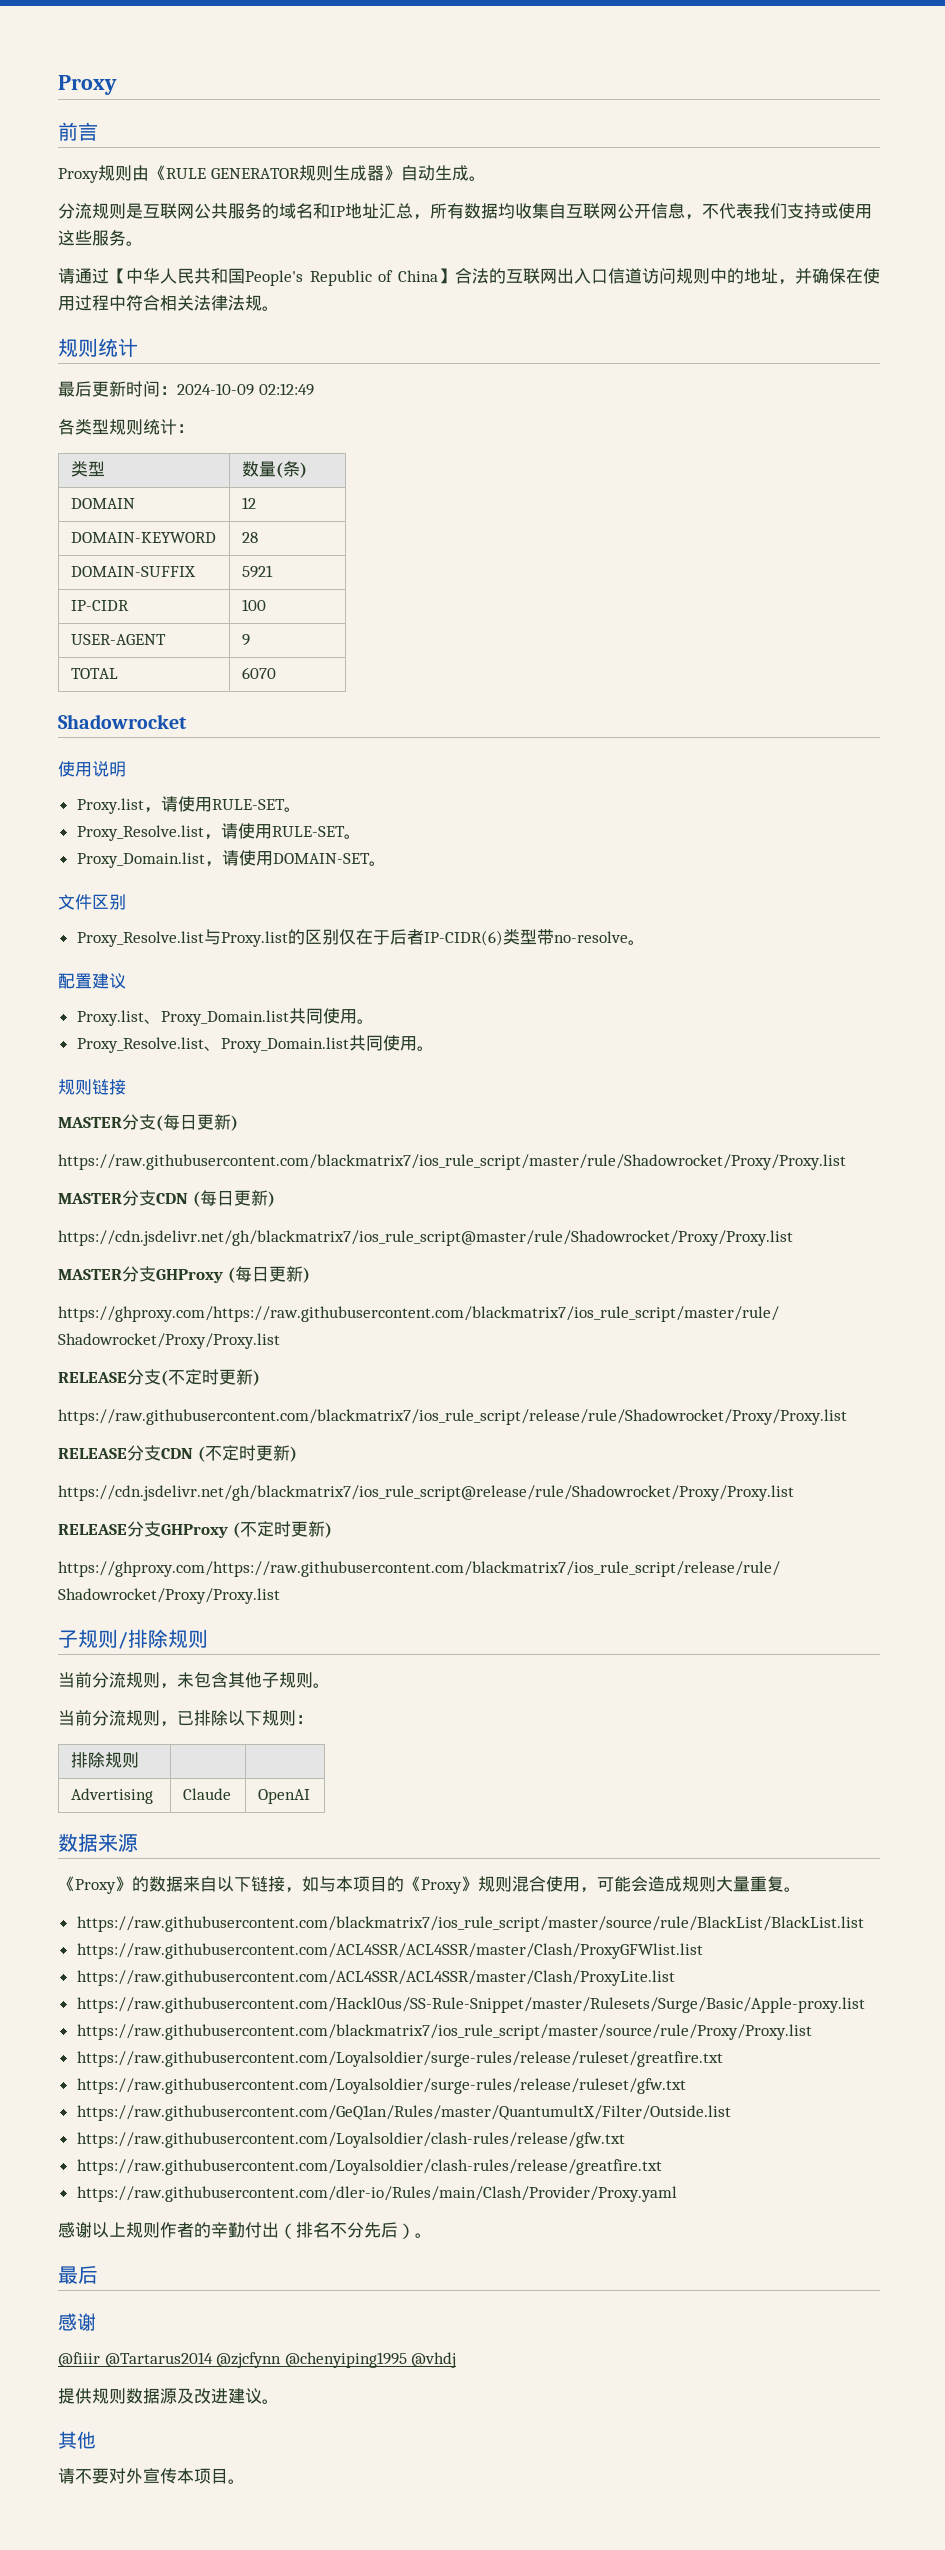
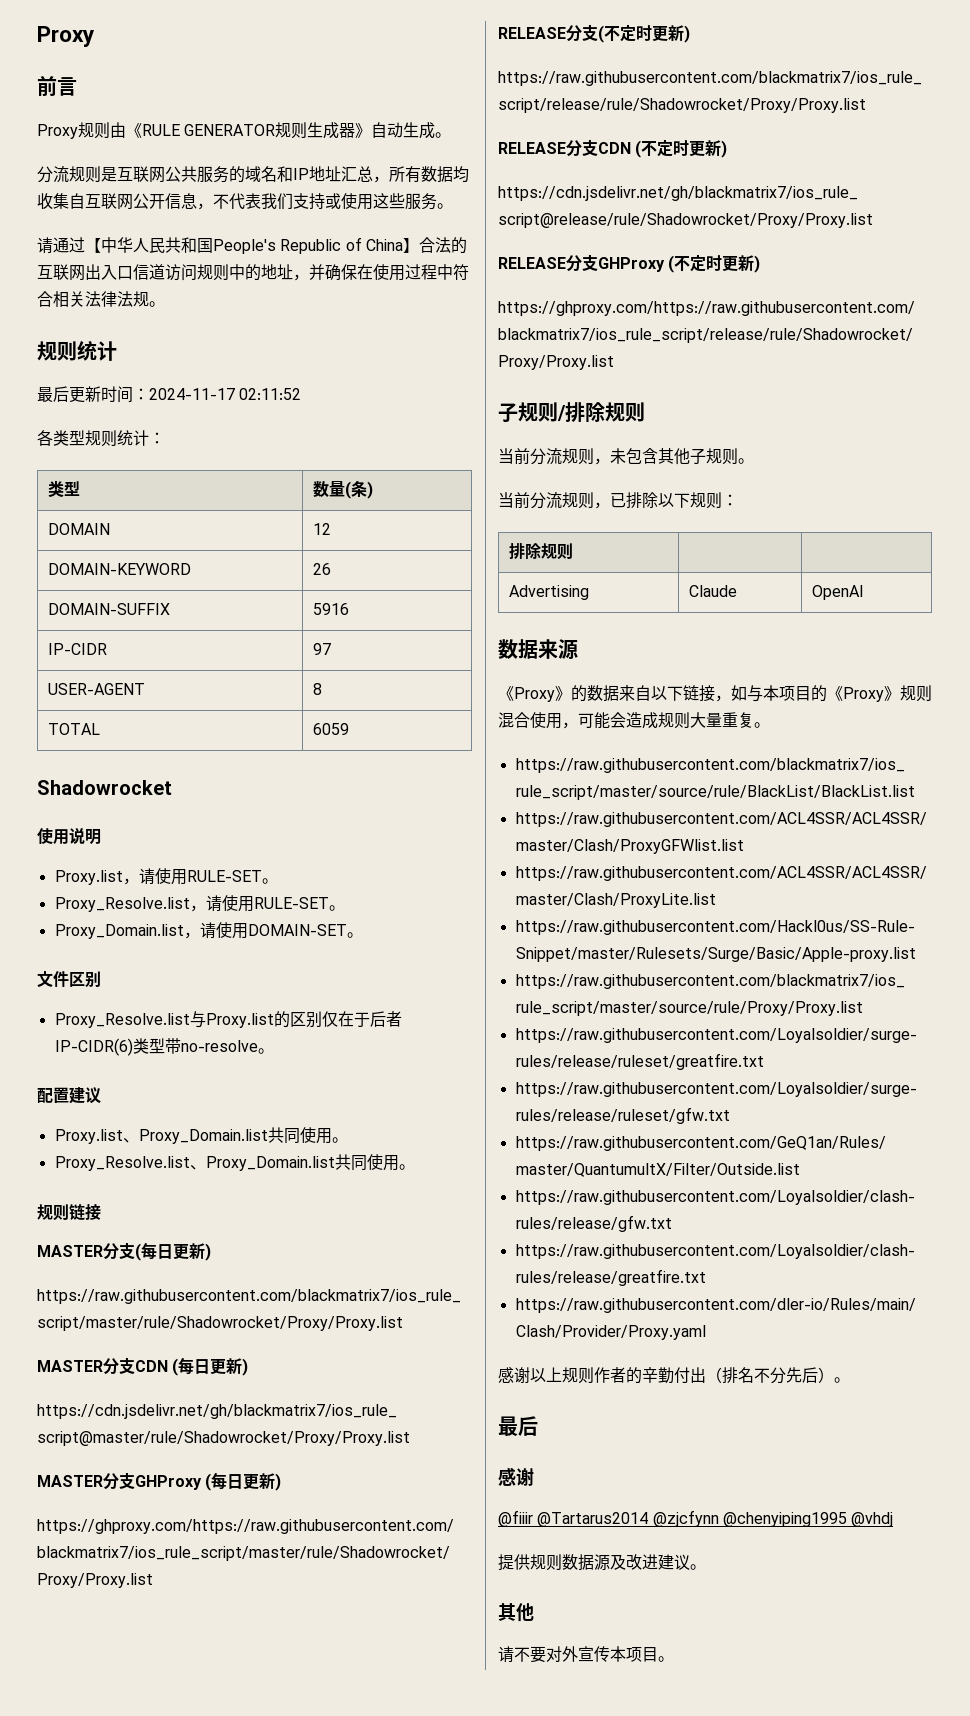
[177,383,314,396] 2024-10-09 02:12:49 -> [149,388,302,400] 2024-11-17 02:11:52
[241,532,258,543] 28 -> [313,563,332,575] 26
[241,565,273,578] 5921 -> [313,603,350,615] 5916
[241,599,266,611] 100 -> [313,643,332,655] 97
[241,634,250,646] 9 -> [313,683,323,695] 8
[241,667,276,679] 6070 -> [313,723,350,735] 6059

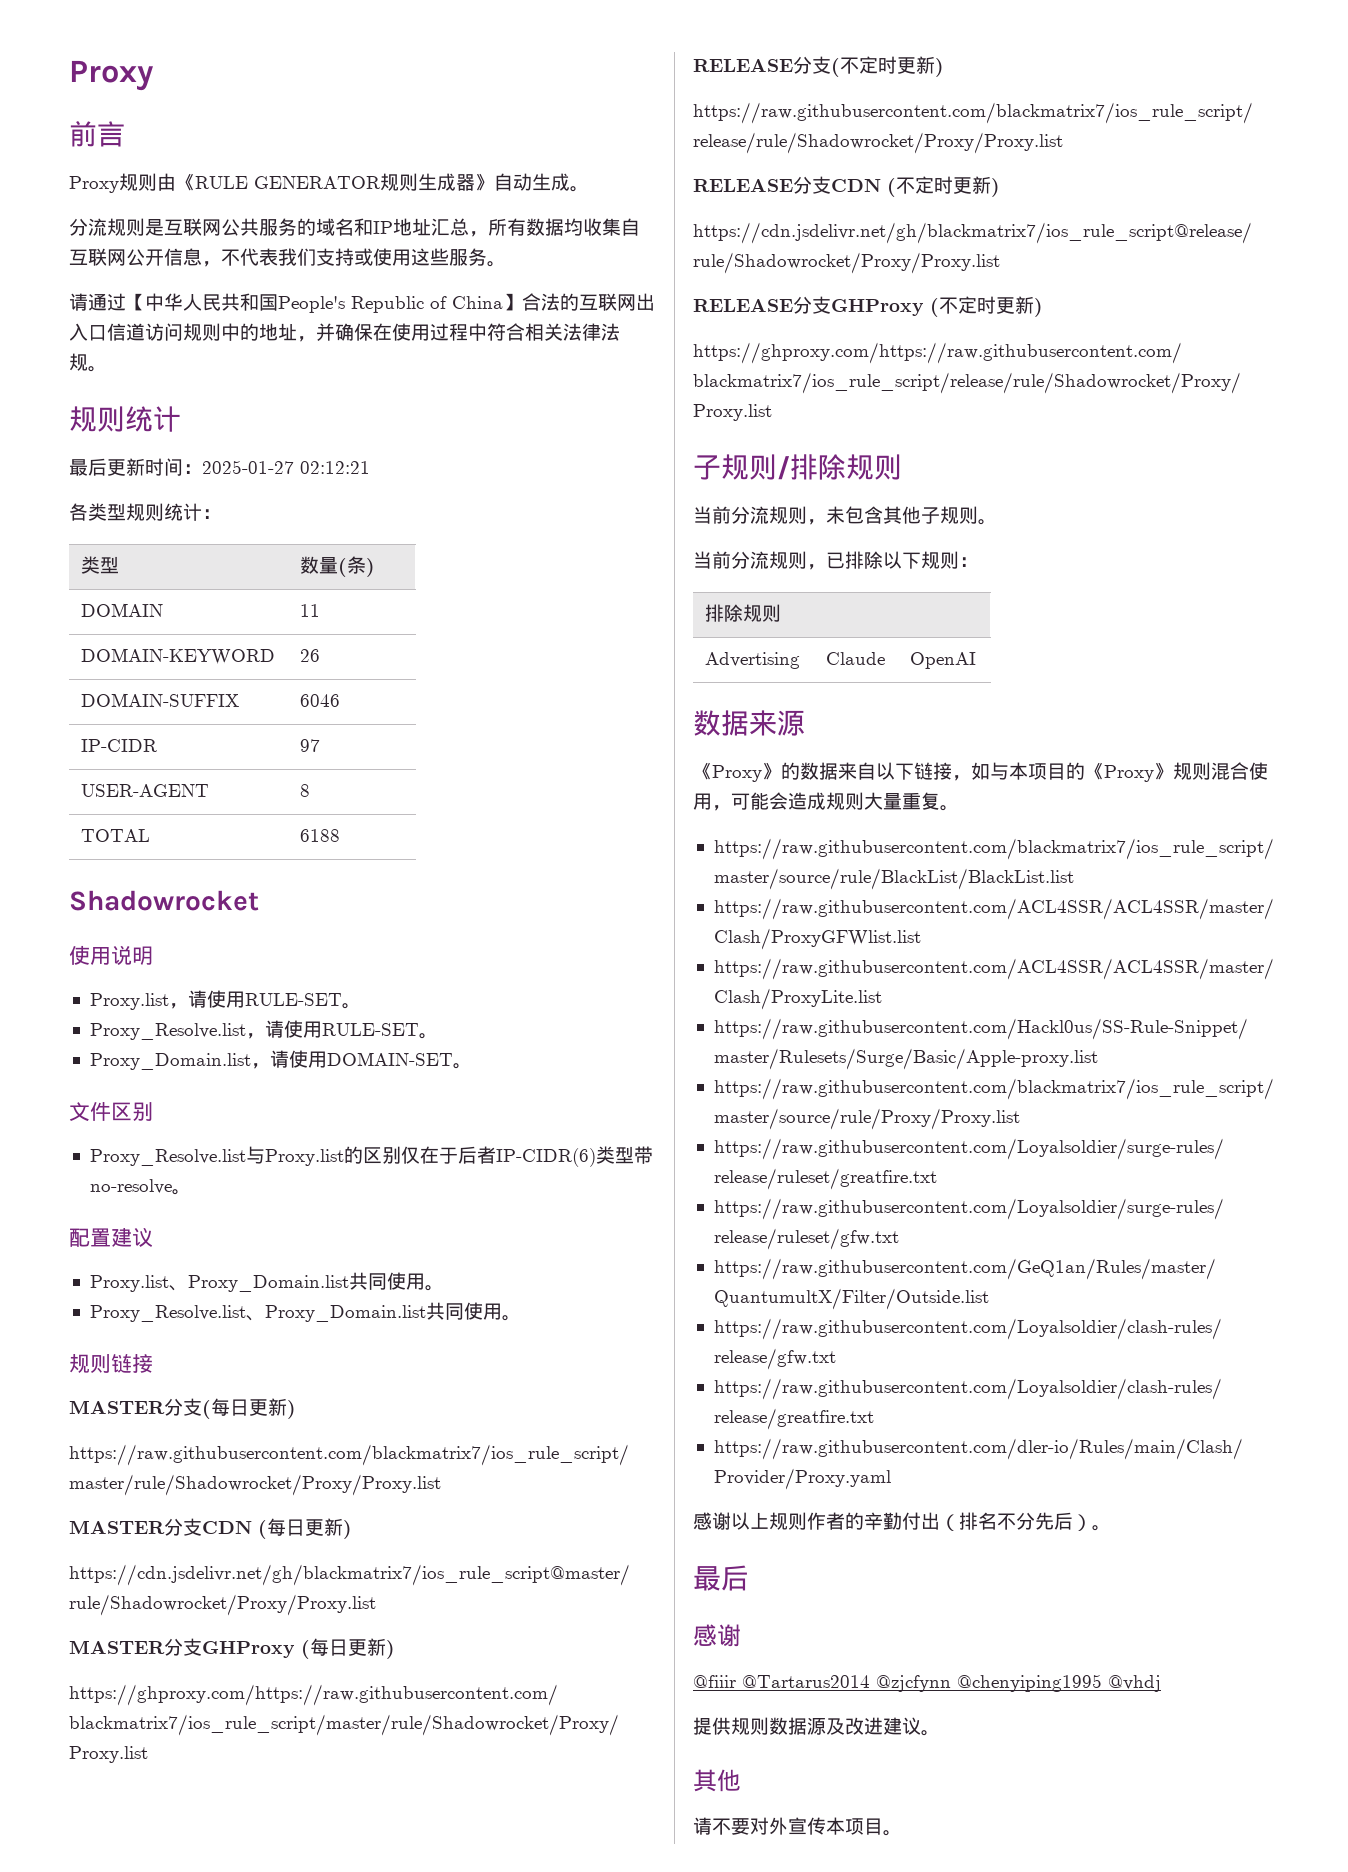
[149,388,302,400] 2024-11-17 02:11:52 -> [202,460,370,474] 2025-01-27 02:12:21
[313,523,332,535] 12 -> [300,604,321,617] 11
[313,603,350,615] 5916 -> [300,694,341,707] 6046
[313,723,350,735] 6059 -> [300,829,341,842] 6188

